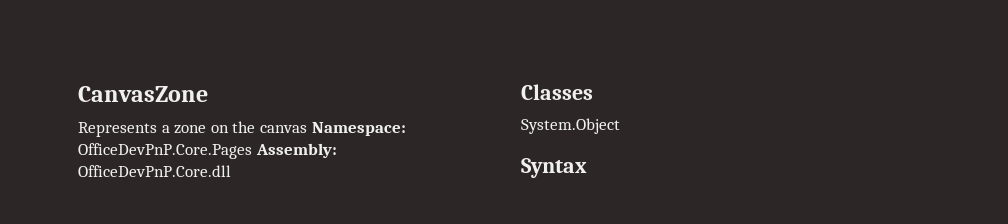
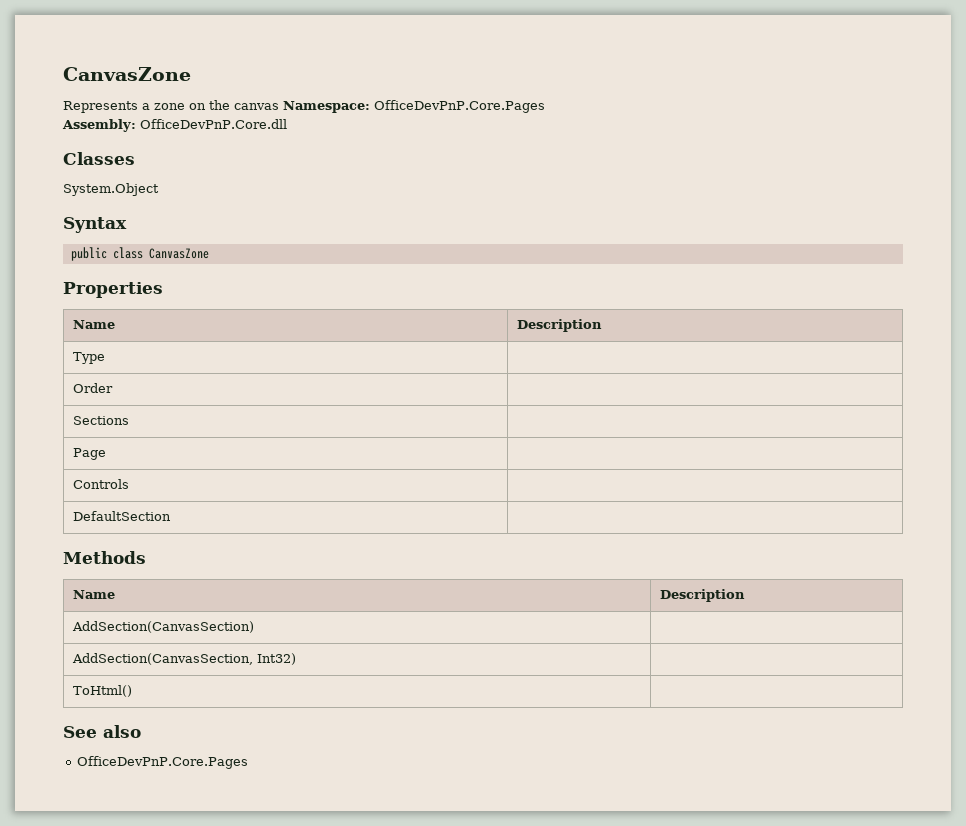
(252, 151) none -> (545, 106) //
(587, 168) none -> [70,247,209,261] [63,282,163,298] [72,320,115,329] [516,319,602,332] [72,352,105,364] [72,383,113,393] [72,416,129,425] [72,448,106,460] [72,479,129,489] [72,511,171,521] [63,551,146,564] [72,590,115,599] [659,589,745,602] [71,621,254,633] [71,653,296,665] [72,685,132,697] [63,725,141,738] [77,756,249,769] // public class CanvasZone // Properties // Name | Description // Type | // Order | // Sections | // Page | // Controls | // DefaultSection | // Methods // Name | Description // AddSection(CanvasSection) | // AddSection(CanvasSection, Int32) | // ToHtml() | // See also // OfficeDevPnP.Core.Pages

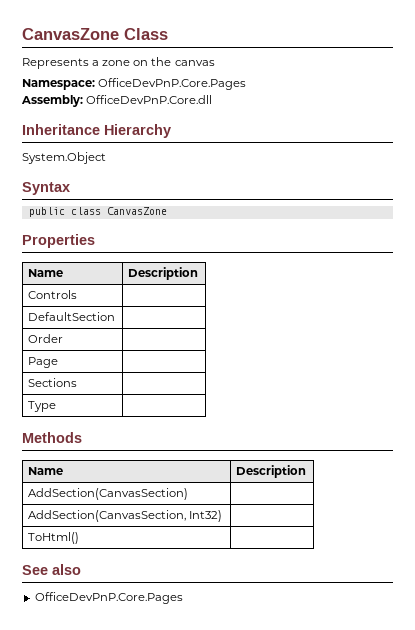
[63,67,191,81] CanvasZone -> [22,28,168,40] CanvasZone Class
(279, 106) none -> (215, 63) //
[63,152,135,165] Classes -> [22,124,171,138] Inheritance Hierarchy
[72,352,105,364] Type -> [28,290,78,299] [28,312,116,321] Controls | // DefaultSection
(113, 388) none -> [28,357,59,368] // Page |
[72,448,106,460] [72,479,129,489] [72,511,171,521] Page | // Controls | // DefaultSection -> [28,401,57,412] Type

